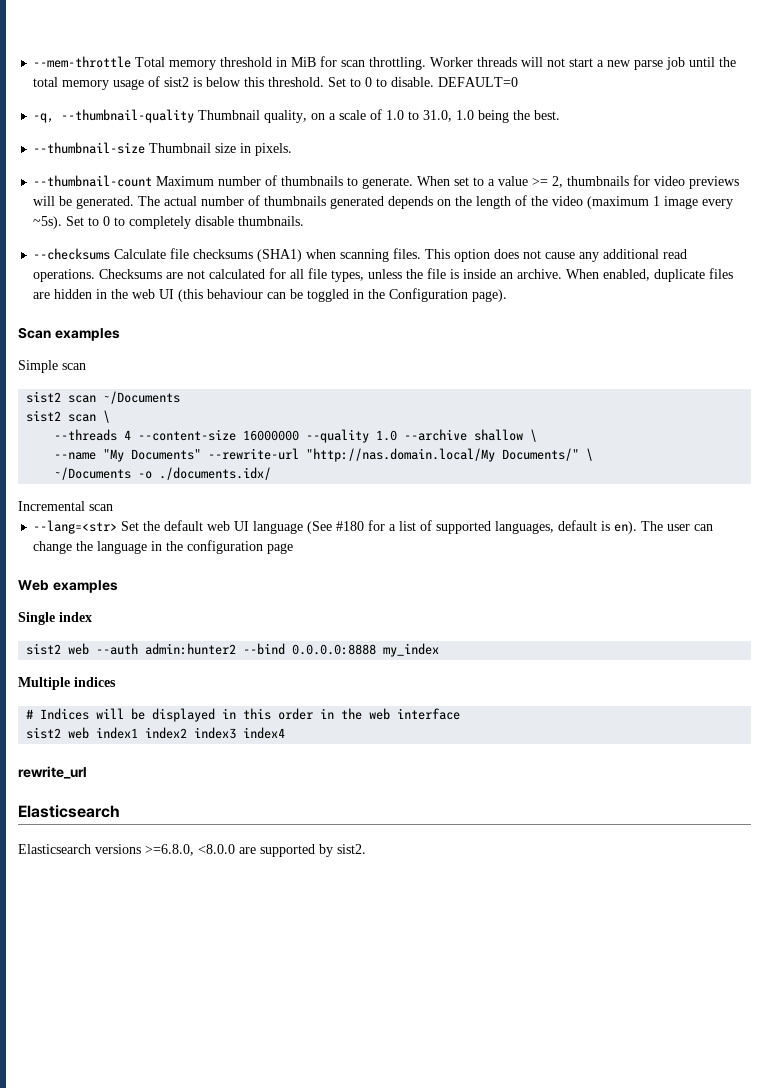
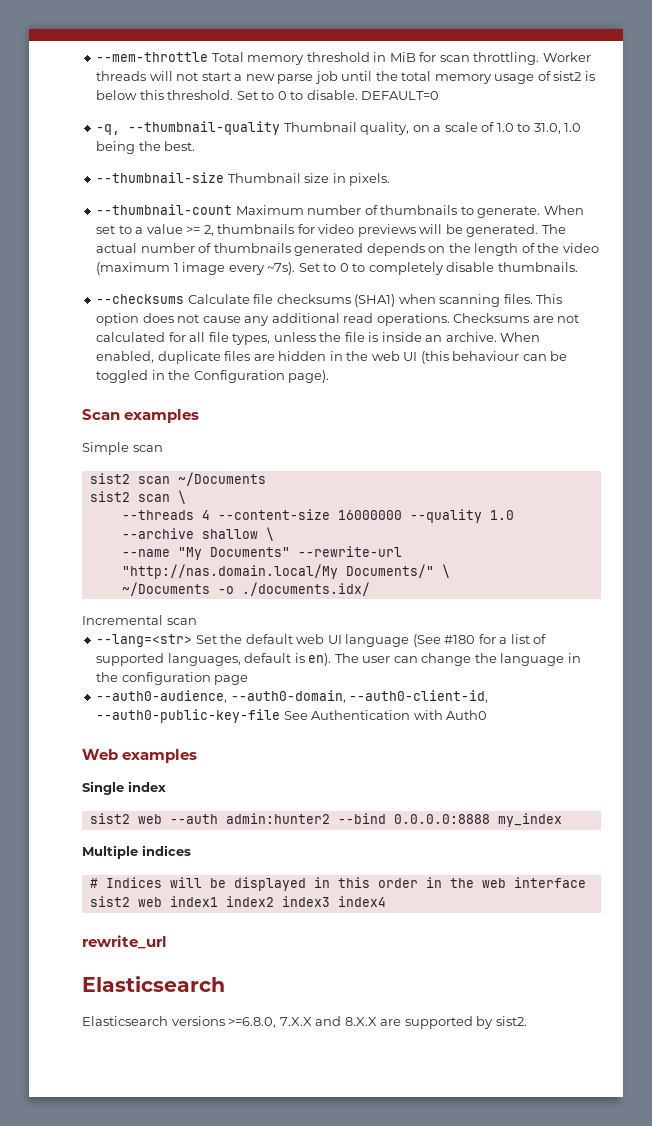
[33,216,63,229] ~5s). -> [267,262,296,275] ~7s).
(294, 548) none -> [96,690,489,703] [96,709,488,723] // --auth0-audience, --auth0-domain, --auth0-client-id, --auth0-public-key-file See Authentication with Auth0
[198,844,235,854] <8.0.0 -> [279,1016,377,1026] 7.X.X and 8.X.X

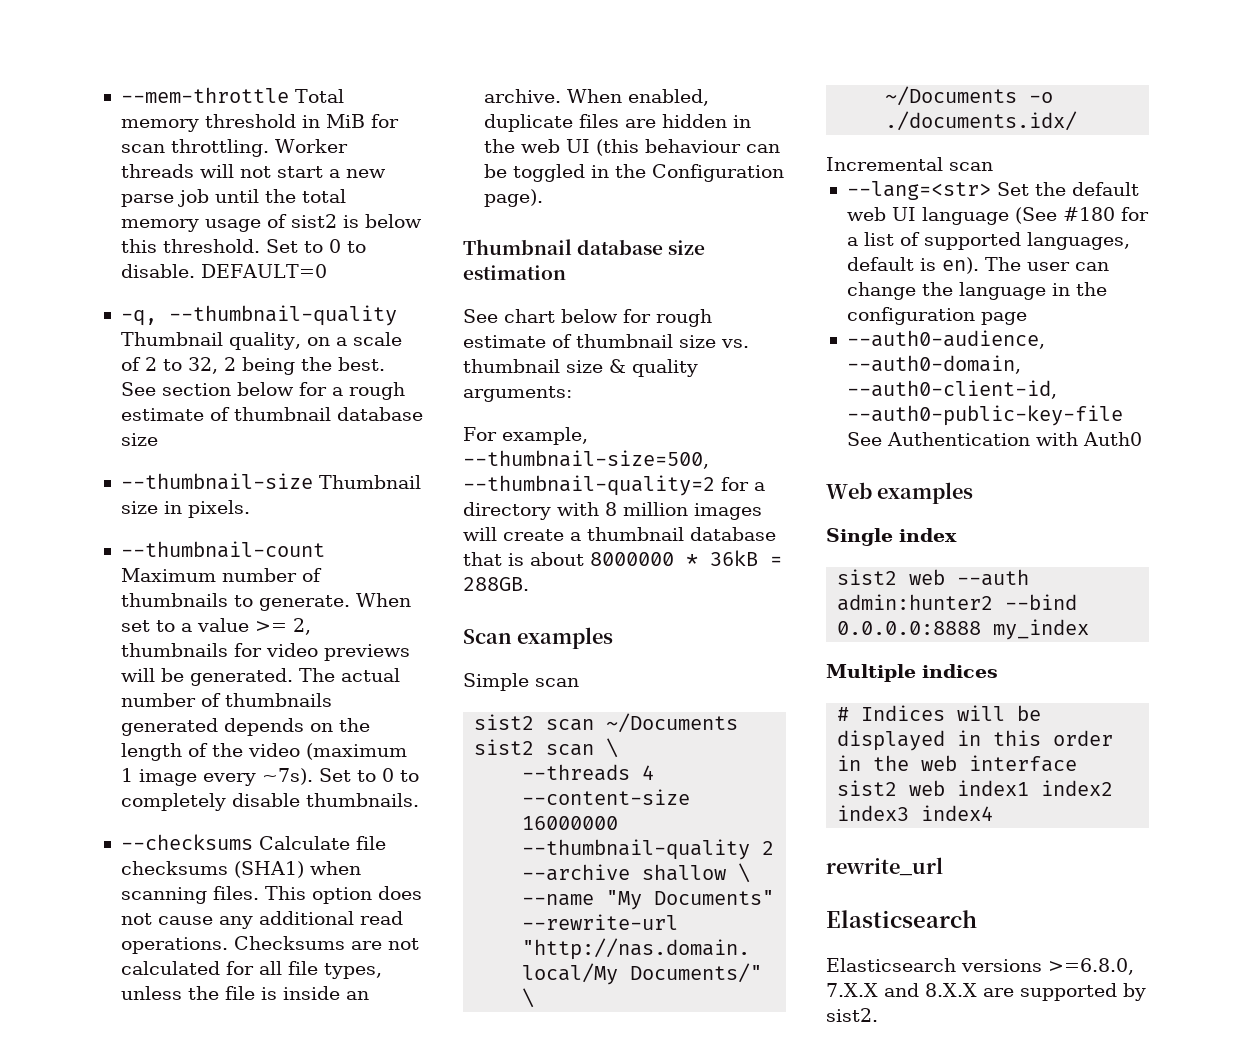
[496,123,582,134] 1.0 to 31.0, 1.0 -> [144,357,236,374] 2 to 32, 2
(196, 146) none -> [120,382,405,400] [120,407,423,421] [120,433,158,446] See section below for a rough estimate of thumbnail database size
(330, 376) none -> [463,239,706,255] [463,265,566,280] [463,309,712,327] [463,334,749,348] [463,359,698,377] [463,386,572,402] [463,427,588,445] [463,450,709,469] [463,475,765,496] [463,502,762,520] [463,527,776,541] [463,550,782,566] [463,577,529,591] // Thumbnail database size estimation // See chart below for rough estimate of thumbnail size vs. thumbnail size & quality arguments: // For example, --thumbnail-size=500, --thumbnail-quality=2 for a directory with 8 million images will create a thumbnail database that is about 8000000 * 36kB = 288GB.
[409,509,514,523] --quality 1.0 -> [522,839,775,860] --thumbnail-quality 2

